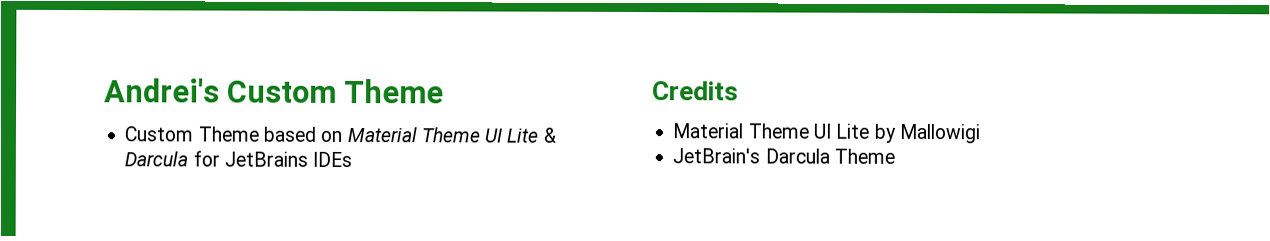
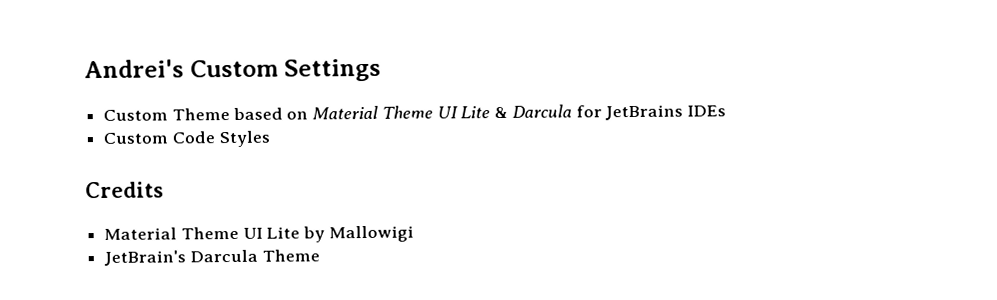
[344,78,445,104] Theme -> [284,58,382,82] Settings
(353, 159) none -> [103,130,270,148] // Custom Code Styles

